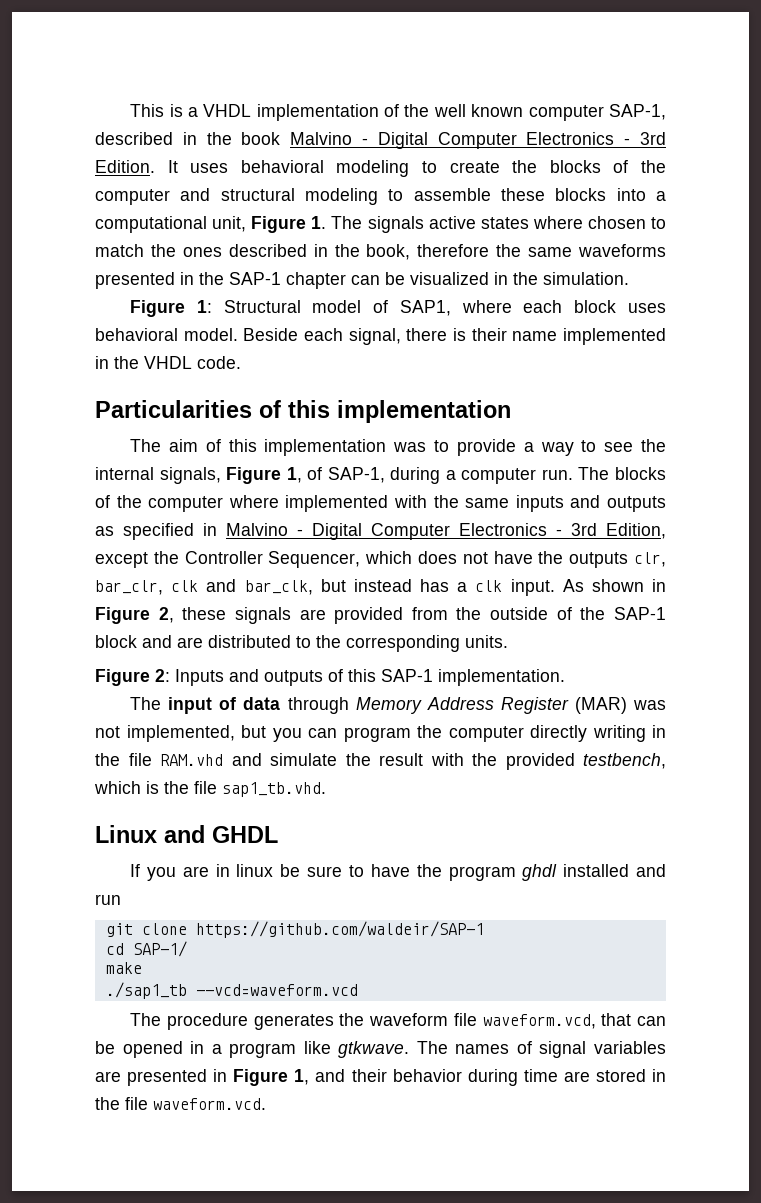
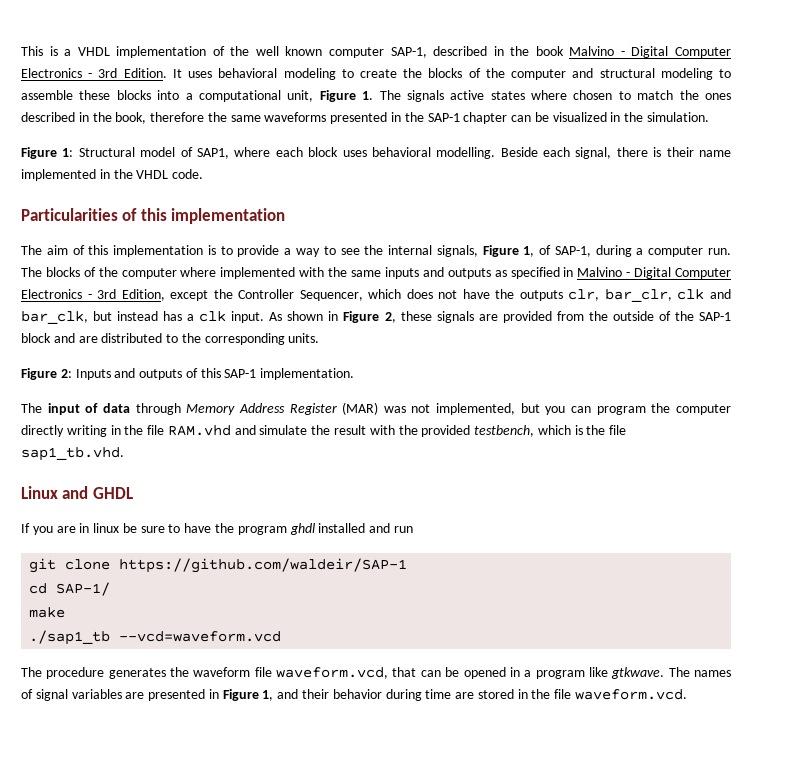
[183,328,238,341] model. -> [436,147,496,159] modelling.
[393,442,427,452] was -> [207,245,216,255] is

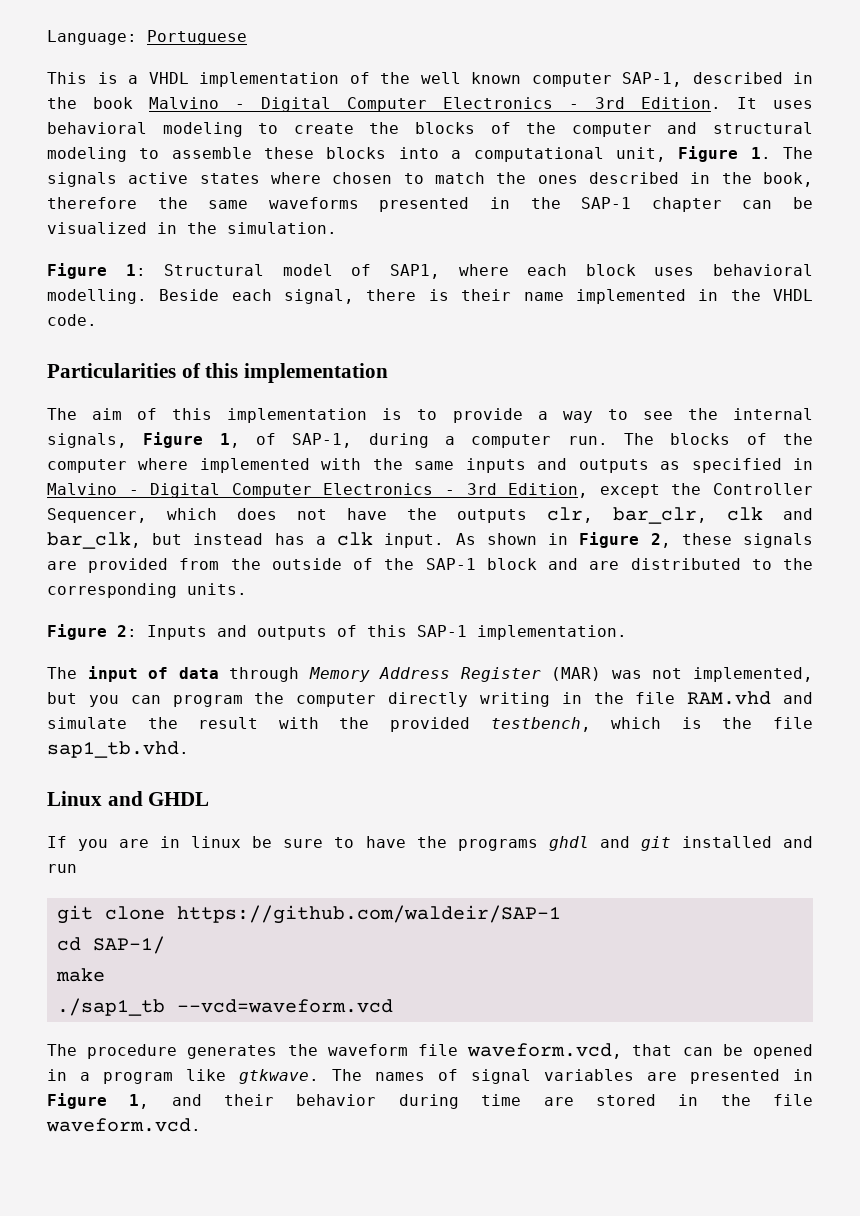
(21, 51) none -> [47,30,247,45] Language: Portuguese //
[237,523,315,535] program ghdl -> [457,836,671,851] programs ghdl and git

